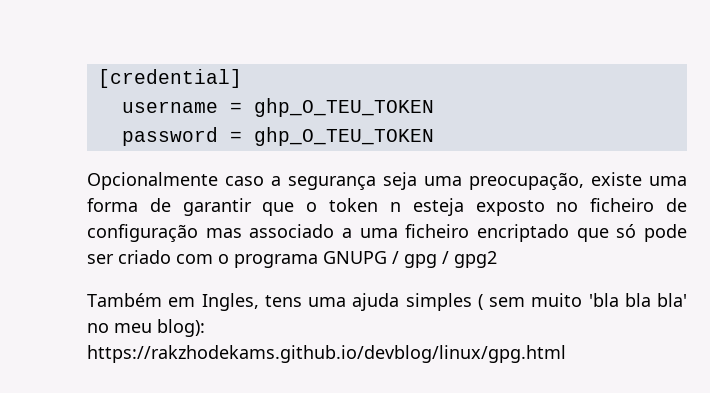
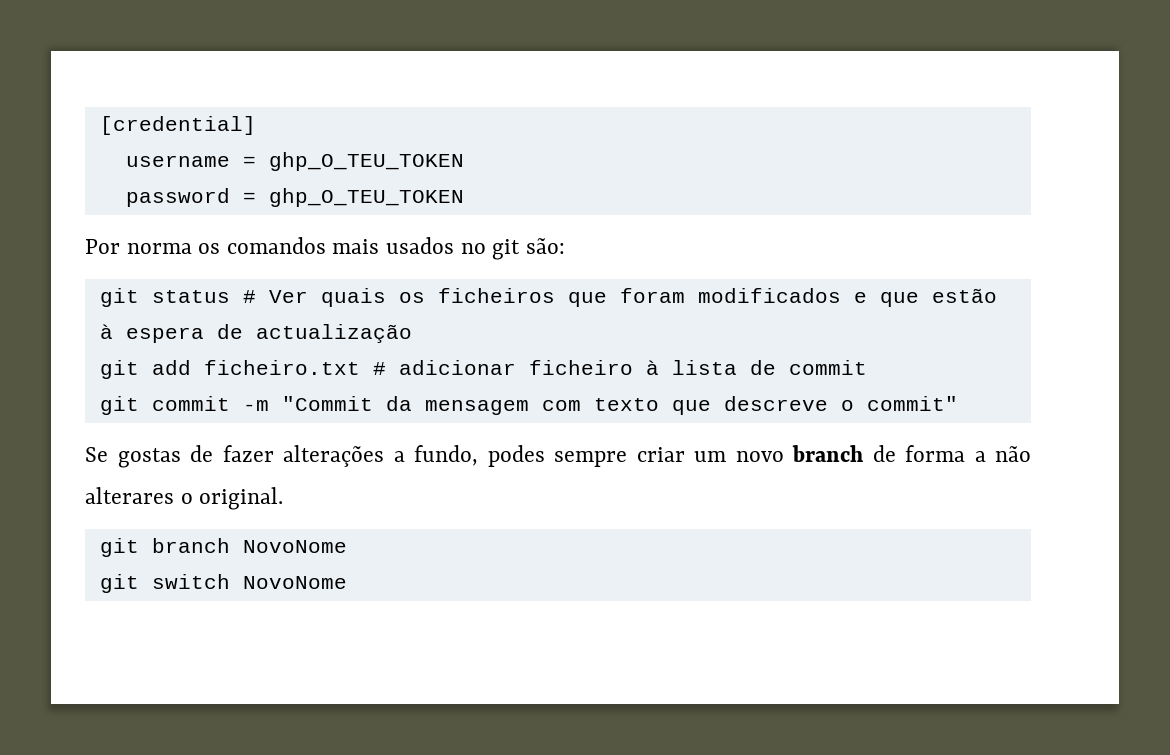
[87,172,687,190] [87,198,687,216] [87,224,687,242] [87,250,497,268] [87,293,687,311] [87,319,205,337] [87,345,566,363] Opcionalmente caso a segurança seja uma preocupação, existe uma forma de garantir que o token n esteja exposto no ficheiro de configuração mas associado a uma ficheiro encriptado que só pode ser criado com o programa GNUPG / gpg / gpg2 // Também em Ingles, tens uma ajuda simples ( sem muito 'bla bla bla' no meu blog): https://rakzhodekams.github.io/devblog/linux/gpg.html -> [85,237,565,260] [99,288,997,307] [99,324,412,343] [99,360,867,379] [99,396,958,415] [85,445,1031,468] [85,487,284,510] [99,538,347,557] [99,574,347,593] Por norma os comandos mais usados no git são: // git status # Ver quais os ficheiros que foram modificados e que estão à espera de actualização // git add ficheiro.txt # adicionar ficheiro à lista de commit // git commit -m "Commit da mensagem com texto que descreve o commit" // Se gostas de fazer alterações a fundo, podes sempre criar um novo branch de forma a não alterares o original. // git branch NovoNome // git switch NovoNome

